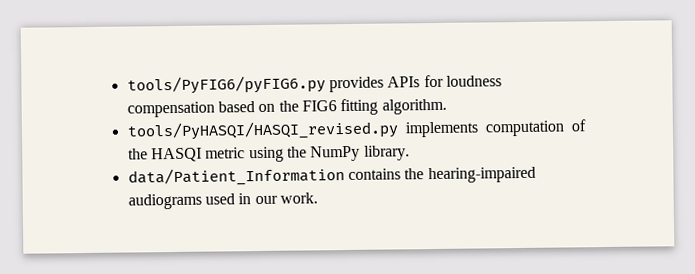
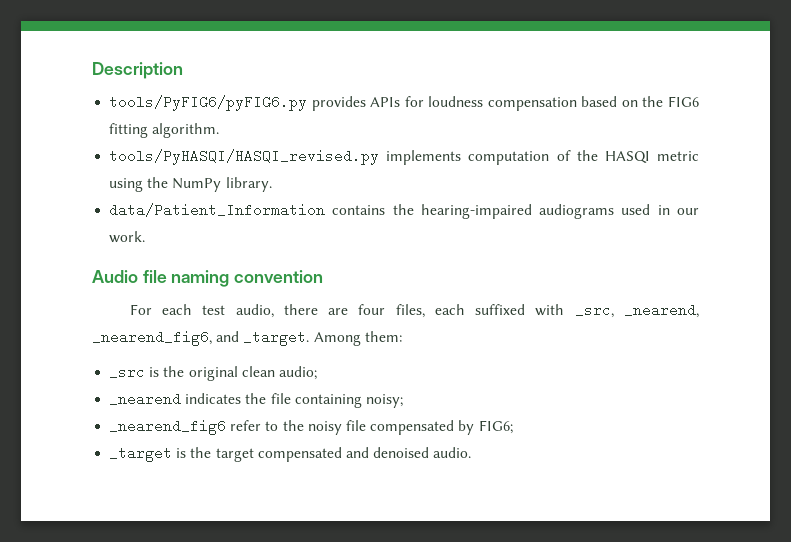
(126, 85) none -> [92,62,183,79] Description //
(318, 198) none -> [92,270,324,287] [129,303,700,318] [92,330,402,346] [109,365,317,381] [109,392,403,408] [109,419,513,435] [109,446,472,462] // Audio file naming convention // For each test audio, there are four files, each suffixed with _src, _nearend, _nearend_fig6, and _target. Among them: // _src is the original clean audio; // _nearend indicates the file containing noisy; // _nearend_fig6 refer to the noisy file compensated by FIG6; // _target is the target compensated and denoised audio.

